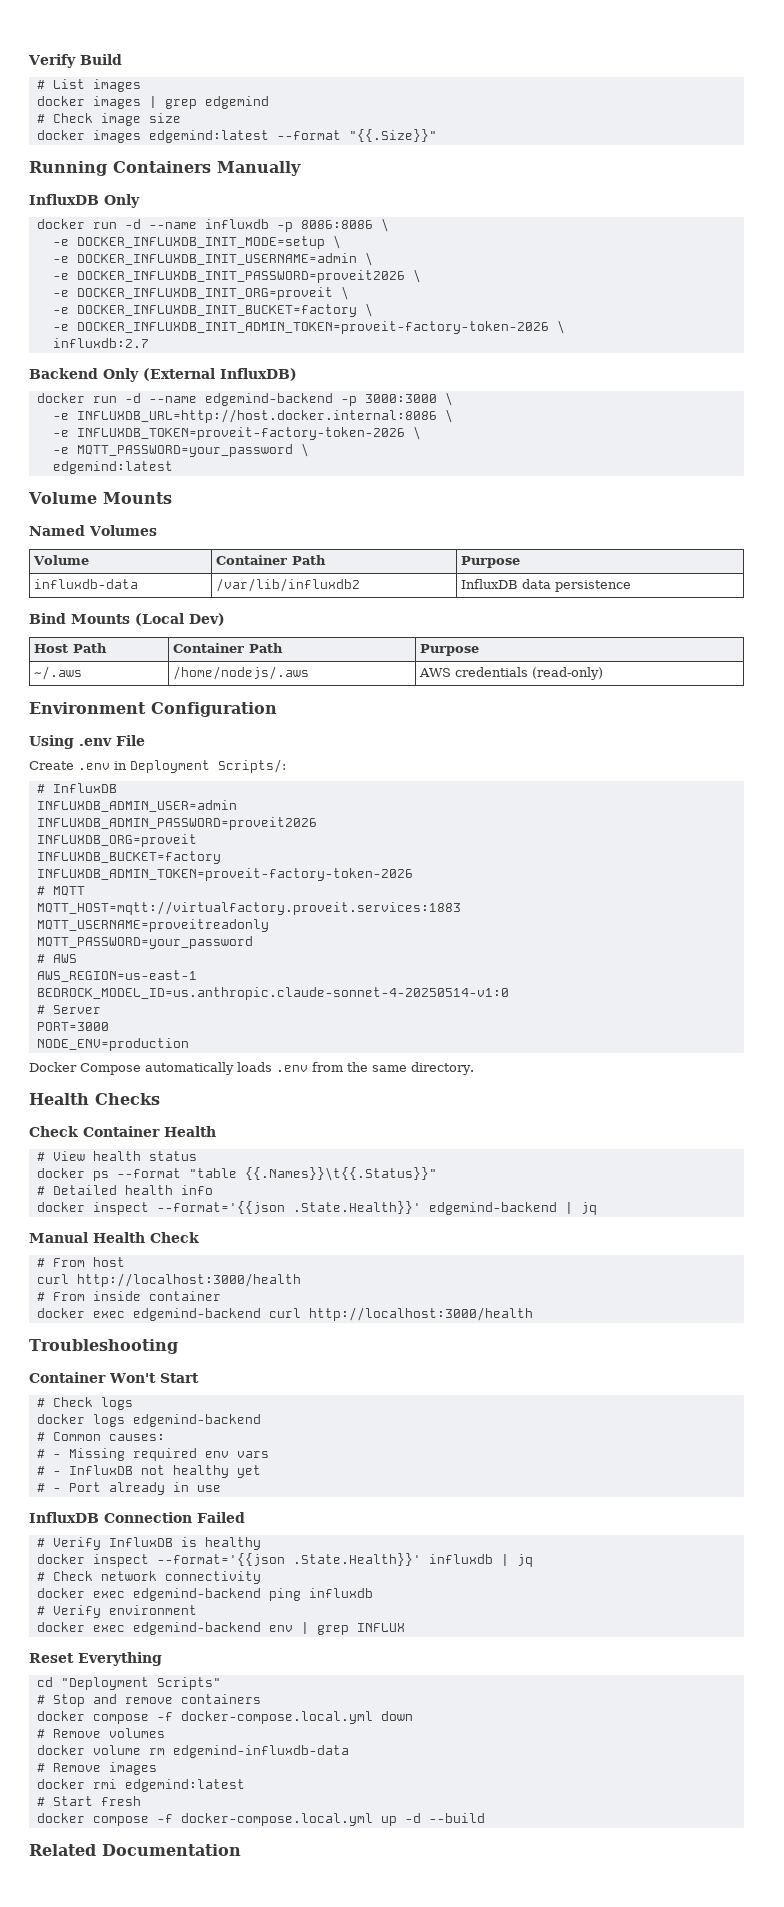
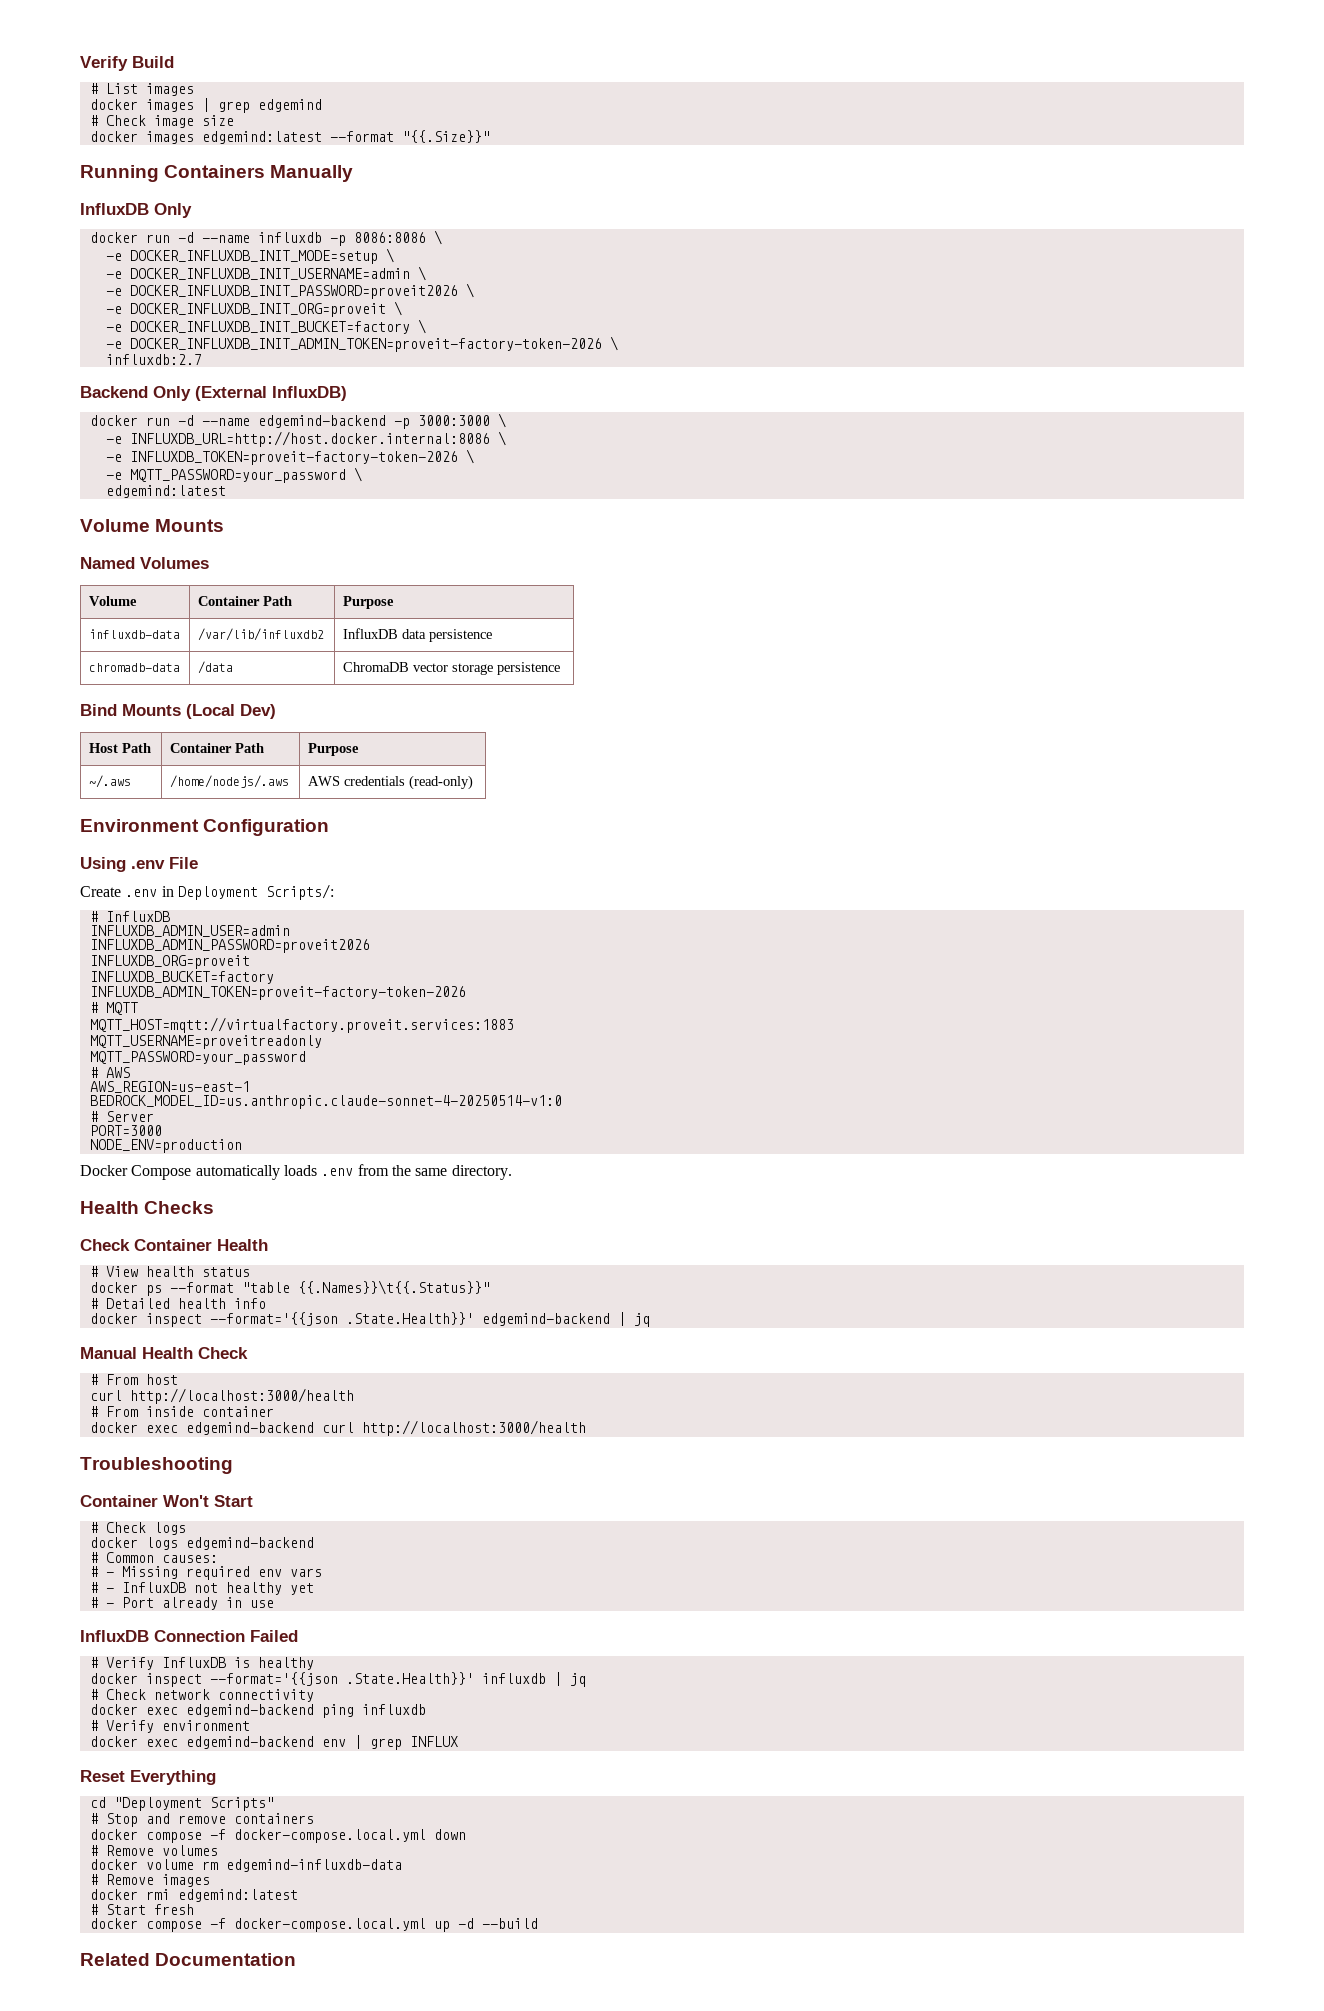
(632, 586) none -> [88,663,180,672] [197,661,233,674] [342,662,560,675] // chromadb-data | /data | ChromaDB vector storage persistence

